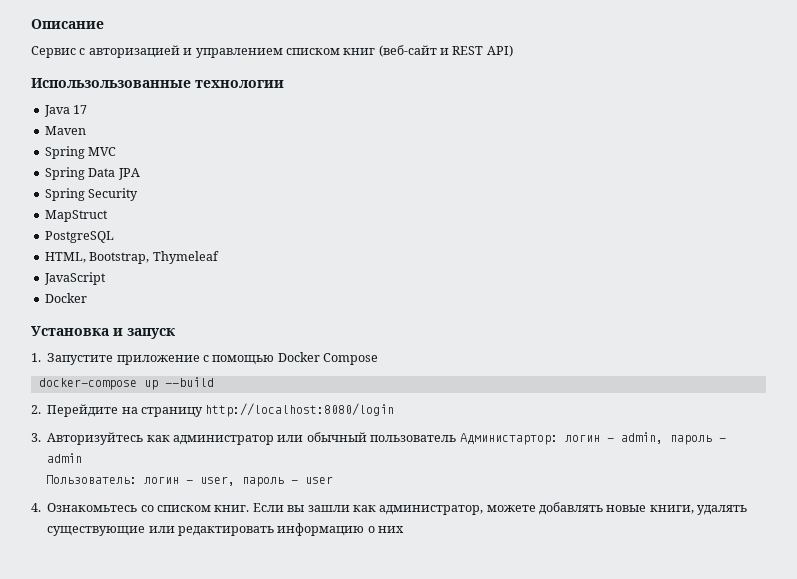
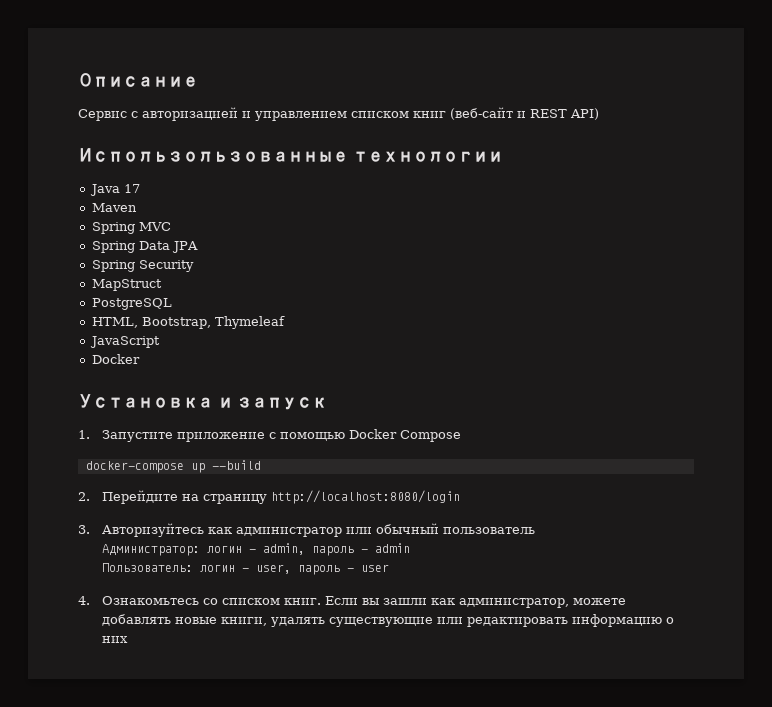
[459,433,558,445] Администартор: -> [101,544,200,556] // Администратор:

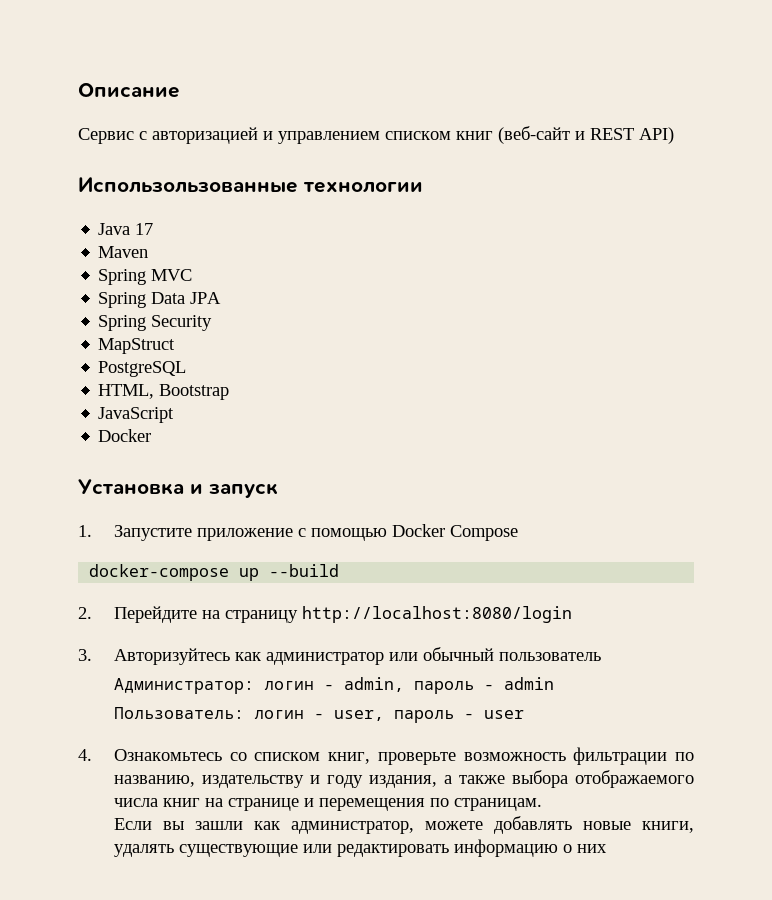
[141,316,285,329] Bootstrap, Thymeleaf -> [159,384,230,400] Bootstrap
[283,598,321,605] книг. -> [328,747,694,765] [114,770,694,788] [114,798,543,811] книг, проверьте возможность фильтрации по названию, издательству и году издания, а также выбора отображаемого числа книг на странице и перемещения по страницам. //

